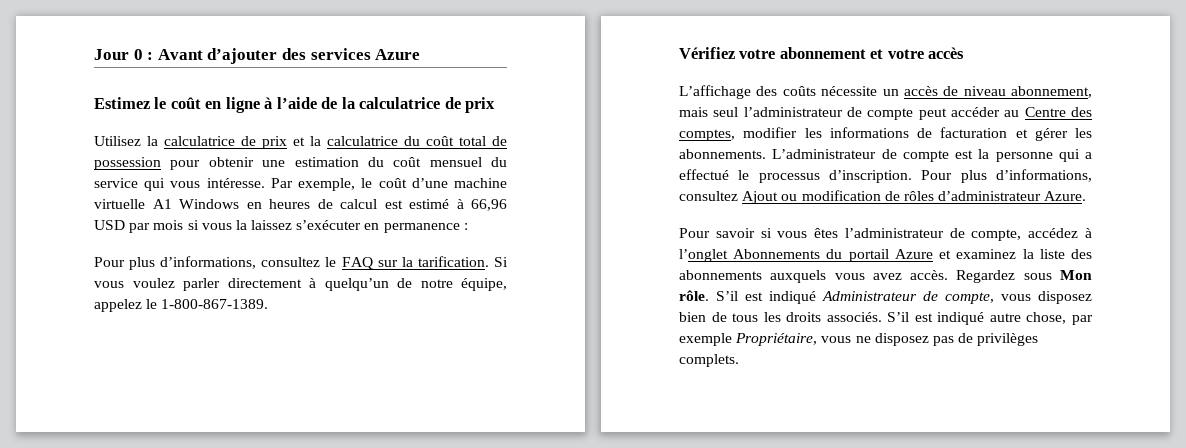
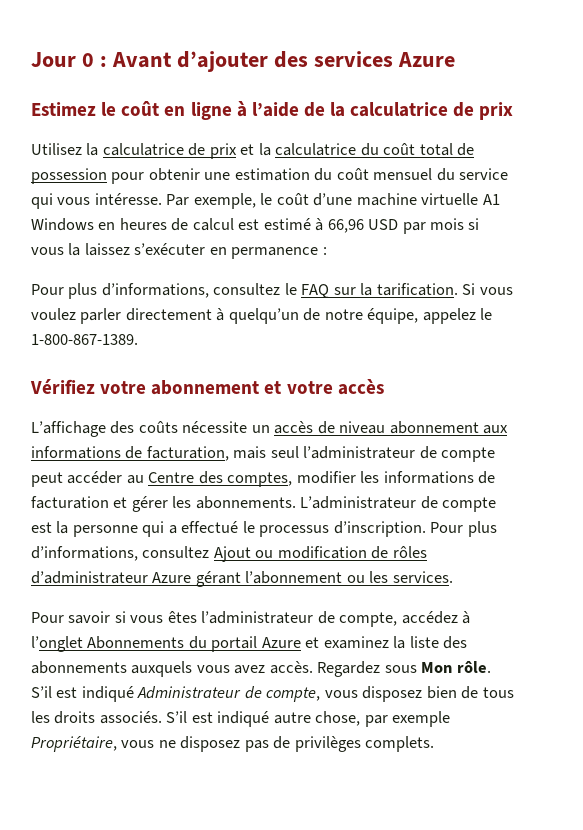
[1011,86,1092,98] abonnement, -> [389,421,509,434] [31,446,229,461] abonnement aux informations de facturation,
[1044,191,1087,201] Azure. -> [152,571,453,587] Azure gérant l’abonnement ou les services.

